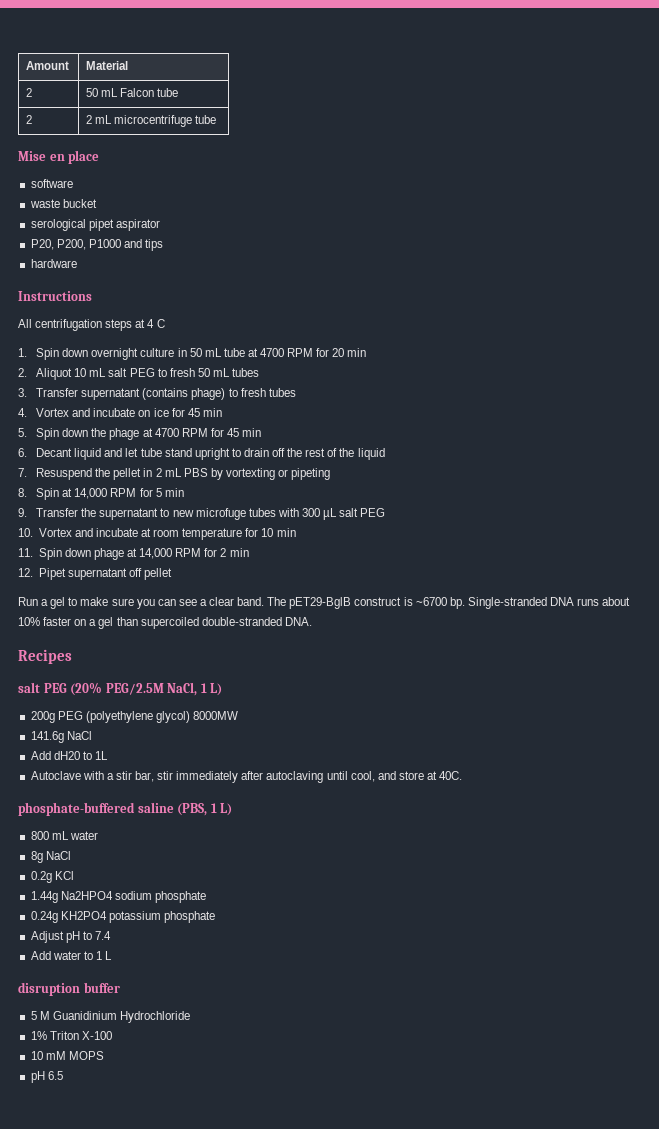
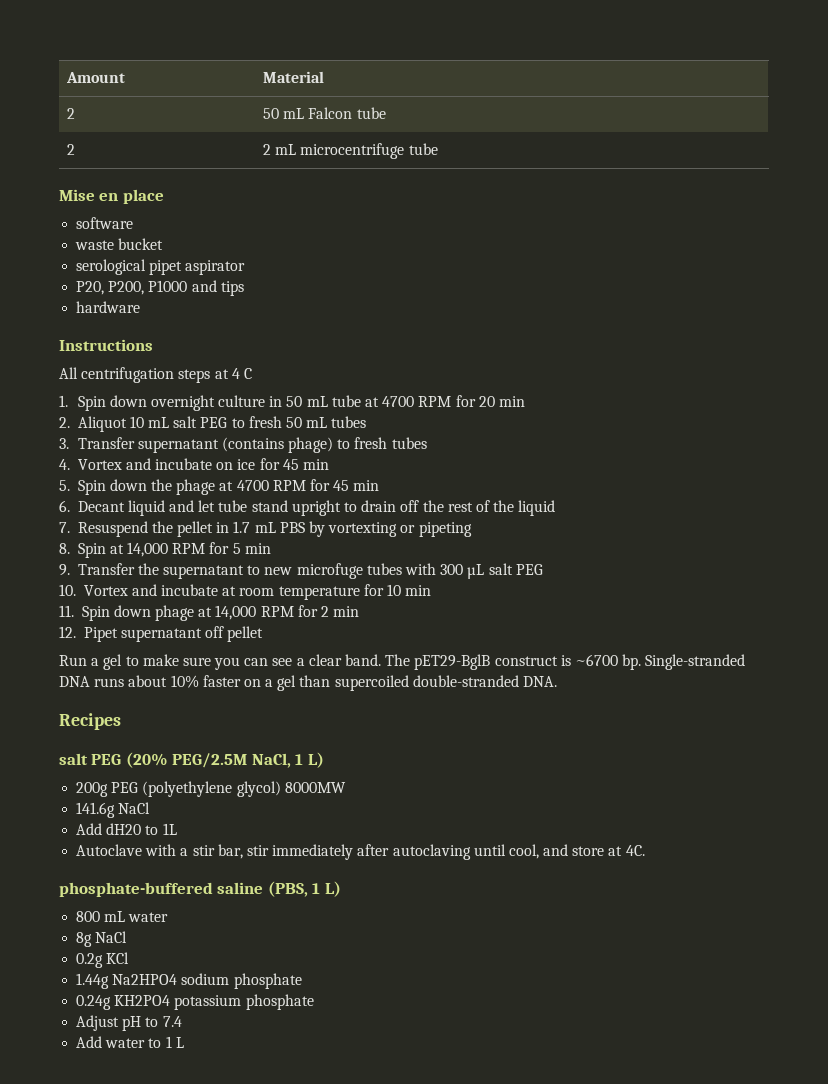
[155,468,162,477] 2 -> [233,521,251,533] 1.7
[439,771,463,780] 40C. -> [625,845,645,856] 4C.
[18,982,120,996] [30,1011,190,1023] [30,1031,112,1040] [30,1051,104,1060] [30,1071,63,1083] // disruption buffer // 5 M Guanidinium Hydrochloride // 1% Triton X-100 // 10 mM MOPS // pH 6.5 -> (184, 1042) none

